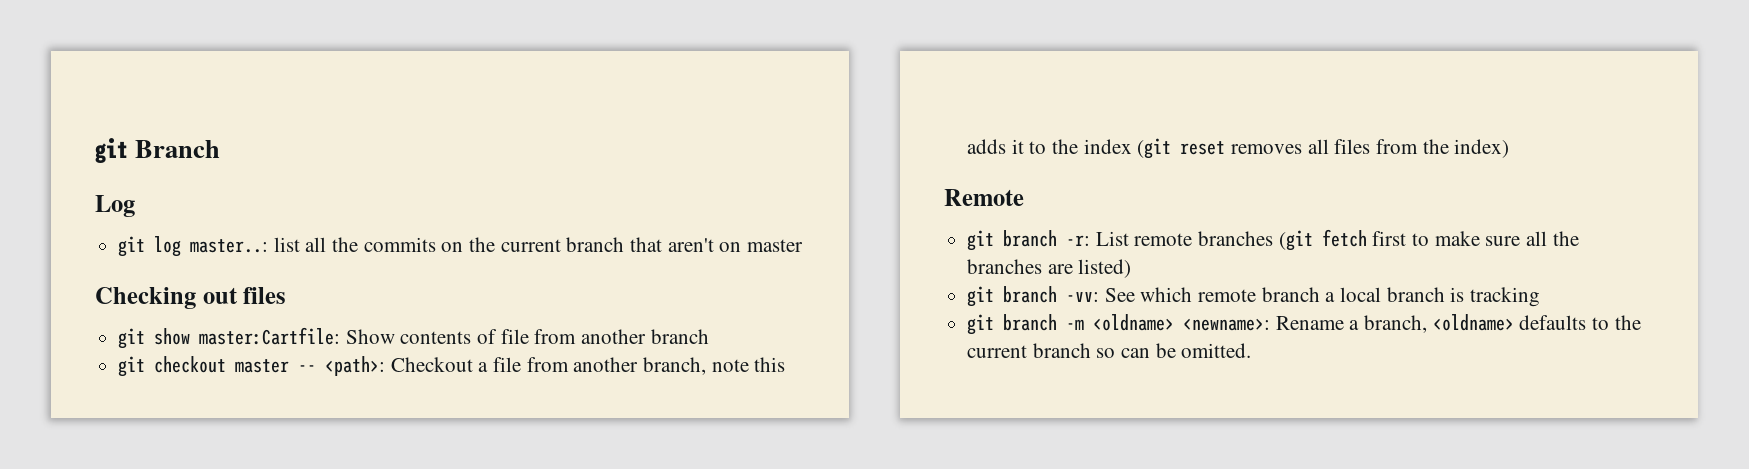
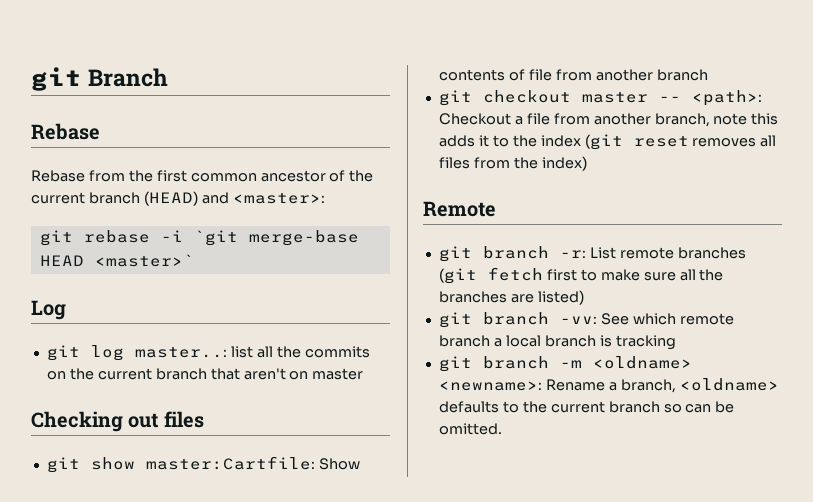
(221, 149) none -> [31,123,100,140] [31,170,374,182] [31,191,325,206] [39,230,359,246] [39,254,194,267] // Rebase // Rebase from the first common ancestor of the current branch (HEAD) and <master>: // git rebase -i `git merge-base HEAD <master>`

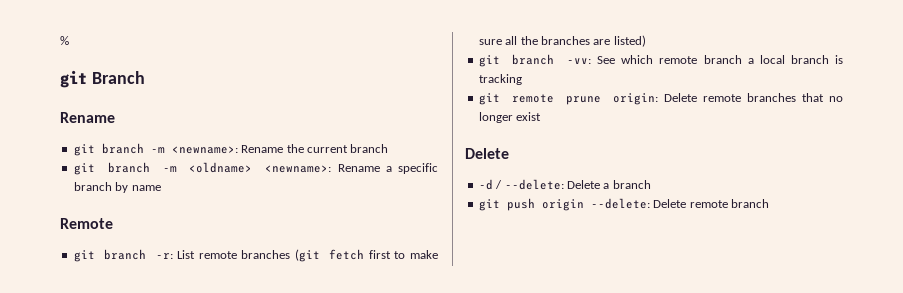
(31, 79) none -> [60,36,69,45] % //
[31,123,100,140] [31,170,374,182] [31,191,325,206] [39,230,359,246] [39,254,194,267] [31,300,66,320] [46,345,370,361] [46,368,364,380] [31,411,204,432] [46,456,360,473] [438,69,708,81] [438,90,762,106] [438,113,779,127] [438,134,777,150] [438,156,587,171] Rebase // Rebase from the first common ancestor of the current branch (HEAD) and <master>: // git rebase -i `git merge-base HEAD <master>` // Log // git log master..: list all the commits on the current branch that aren't on master // Checking out files // git show master:Cartfile: Show contents of file from another branch // git checkout master -- <path>: Checkout a file from another branch, note this adds it to the index (git reset removes all files from the index) -> [60,112,115,123] [73,143,389,156] [73,162,438,175] [73,182,161,193] Rename // git branch -m <newname>: Rename the current branch // git branch -m <oldname> <newname>: Rename a specific branch by name
[482,356,692,369] [438,378,779,393] [438,401,735,413] [438,423,502,435] branch -m <oldname> <newname>: Rename a branch, <oldname> defaults to the current branch so can be omitted. -> [511,93,843,105] [478,112,542,123] [465,148,509,159] [478,179,651,190] [478,198,769,211] remote prune origin: Delete remote branches that no longer exist // Delete // -d / --delete: Delete a branch // git push origin --delete: Delete remote branch

